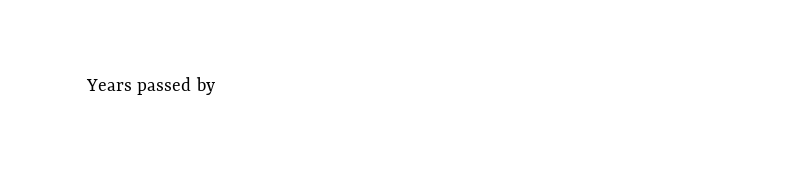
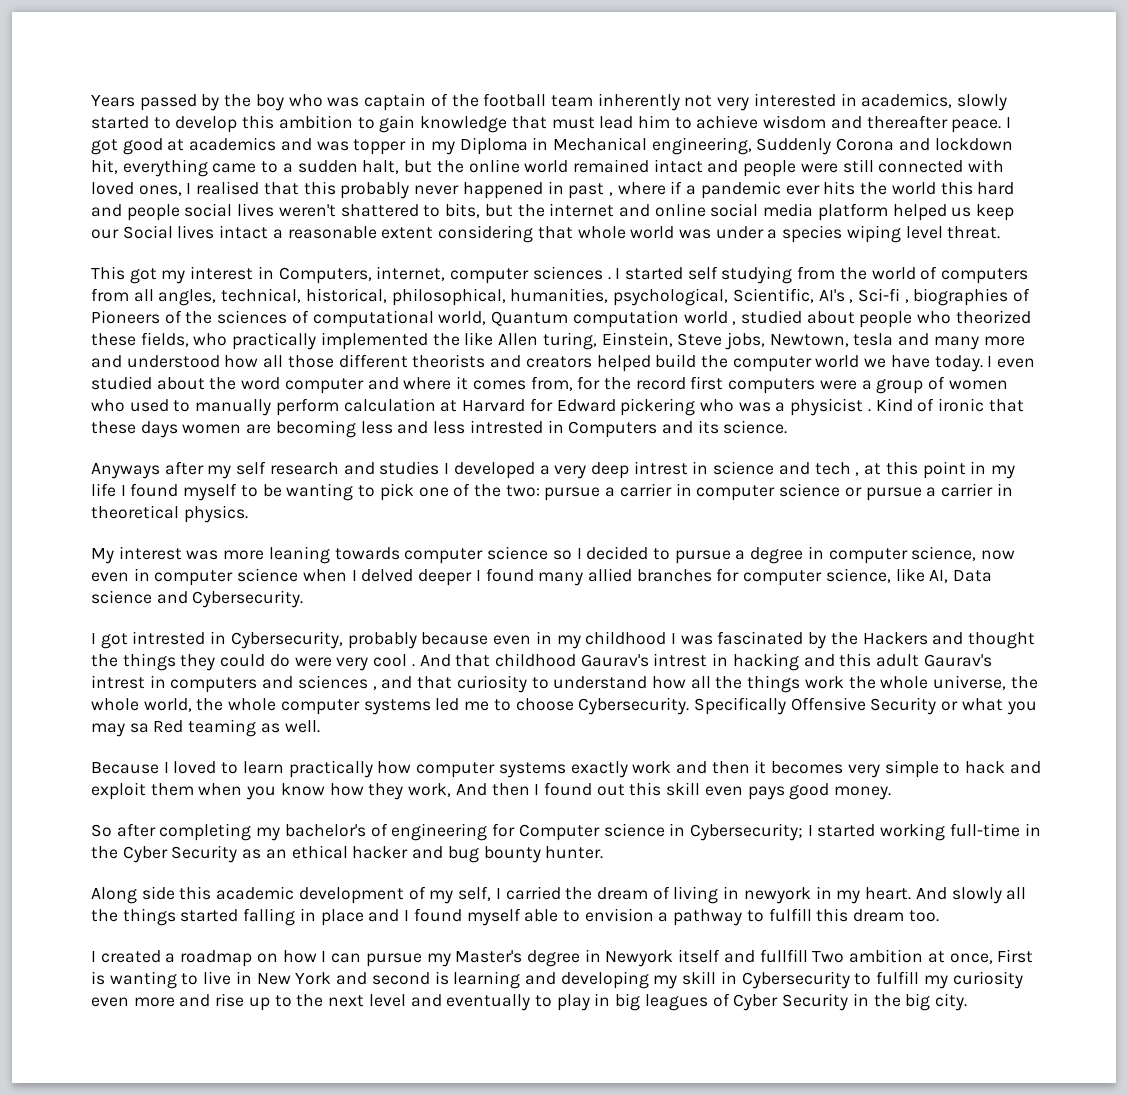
(215, 86) none -> [224,93,1008,111] [91,115,1012,133] [91,137,1013,155] [91,159,1005,177] [91,181,1015,199] [91,203,1015,221] [91,225,1001,243] [91,266,1029,284] [91,288,1031,306] [91,310,1031,328] [91,332,1025,350] [91,354,1036,372] [91,376,1008,394] [91,398,1024,416] [91,420,788,438] [91,461,1015,479] [91,483,1013,501] [91,505,248,523] [91,546,1016,564] [91,568,993,586] [91,590,304,608] [91,631,1036,649] [91,653,992,671] [91,675,1038,693] [91,697,1037,715] [91,719,320,737] [91,760,1041,778] [91,782,892,800] [91,823,1041,841] [91,845,604,863] [91,886,1027,904] [91,908,939,926] [91,949,1034,967] [91,971,1023,989] [91,993,967,1011] the boy who was captain of the football team inherently not very interested in academics, slowly started to develop this ambition to gain knowledge that must lead him to achieve wisdom and thereafter peace. I got good at academics and was topper in my Diploma in Mechanical engineering, Suddenly Corona and lockdown hit, everything came to a sudden halt, but the online world remained intact and people were still connected with loved ones, I realised that this probably never happened in past , where if a pandemic ever hits the world this hard and people social lives weren't shattered to bits, but the internet and online social media platform helped us keep our Social lives intact a reasonable extent considering that whole world was under a species wiping level threat. // This got my interest in Computers, internet, computer sciences . I started self studying from the world of computers from all angles, technical, historical, philosophical, humanities, psychological, Scientific, AI's , Sci-fi , biographies of Pioneers of the sciences of computational world, Quantum computation world , studied about people who theorized these fields, who practically implemented the like Allen turing, Einstein, Steve jobs, Newtown, tesla and many more and understood how all those different theorists and creators helped build the computer world we have today. I even studied about the word computer and where it comes from, for the record first computers were a group of women who used to manually perform calculation at Harvard for Edward pickering who was a physicist . Kind of ironic that these days women are becoming less and less intrested in Computers and its science. // Anyways after my self research and studies I developed a very deep intrest in science and tech , at this point in my life I found myself to be wanting to pick one of the two: pursue a carrier in computer science or pursue a carrier in theoretical physics. // My interest was more leaning towards computer science so I decided to pursue a degree in computer science, now even in computer science when I delved deeper I found many allied branches for computer science, like AI, Data science and Cybersecurity. // I got intrested in Cybersecurity, probably because even in my childhood I was fascinated by the Hackers and thought the things they could do were very cool . And that childhood Gaurav's intrest in hacking and this adult Gaurav's intrest in computers and sciences , and that curiosity to understand how all the things work the whole universe, the whole world, the whole computer systems led me to choose Cybersecurity. Specifically Offensive Security or what you may sa Red teaming as well. // Because I loved to learn practically how computer systems exactly work and then it becomes very simple to hack and exploit them when you know how they work, And then I found out this skill even pays good money. // So after completing my bachelor's of engineering for Computer science in Cybersecurity; I started working full-time in the Cyber Security as an ethical hacker and bug bounty hunter. // Along side this academic development of my self, I carried the dream of living in newyork in my heart. And slowly all the things started falling in place and I found myself able to envision a pathway to fulfill this dream too. // I created a roadmap on how I can pursue my Master's degree in Newyork itself and fullfill Two ambition at once, First is wanting to live in New York and second is learning and developing my skill in Cybersecurity to fulfill my curiosity even more and rise up to the next level and eventually to play in big leagues of Cyber Security in the big city.

